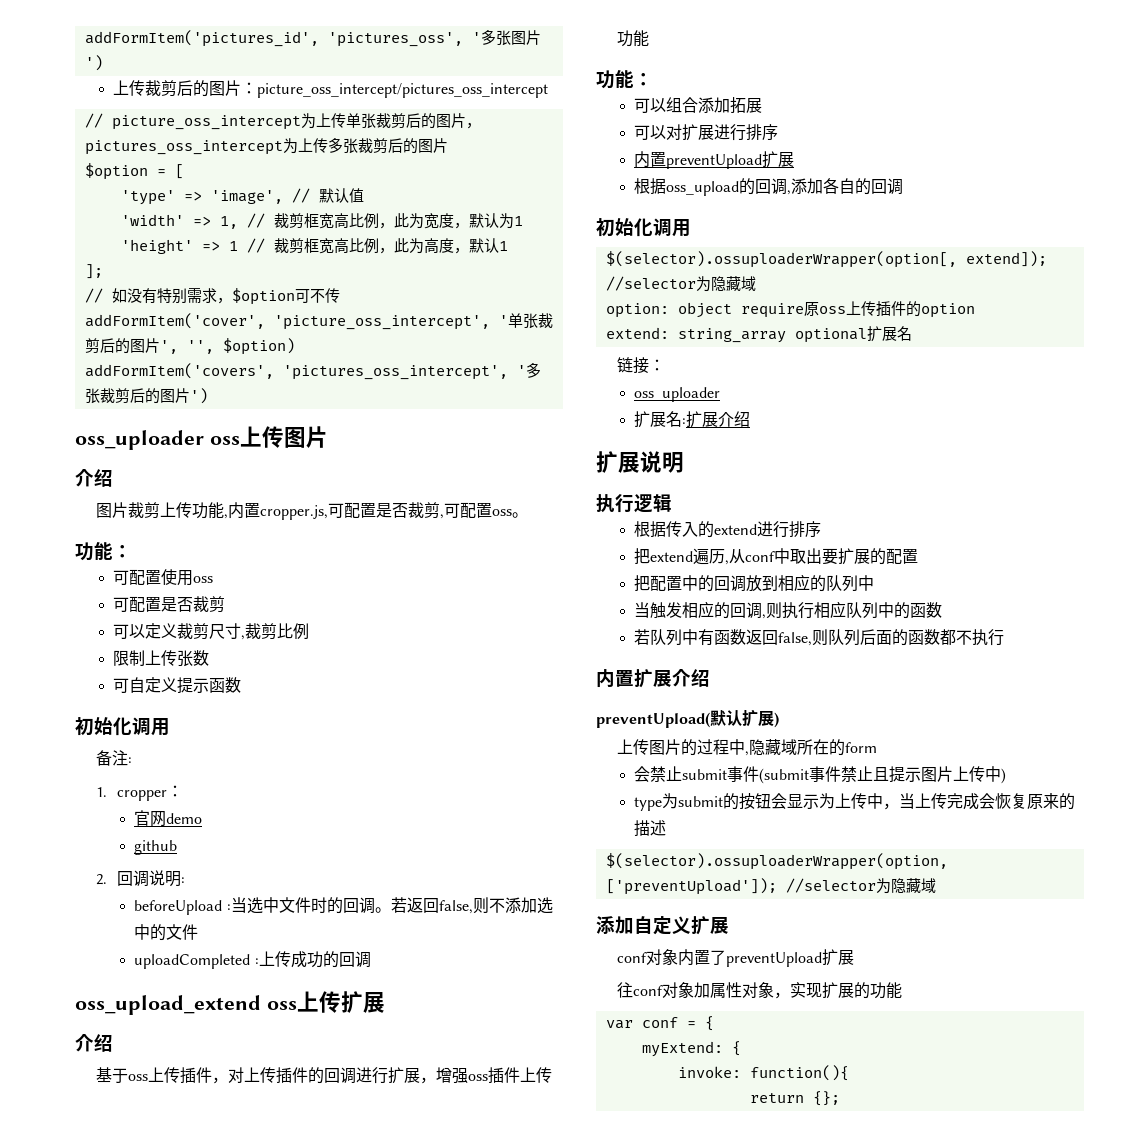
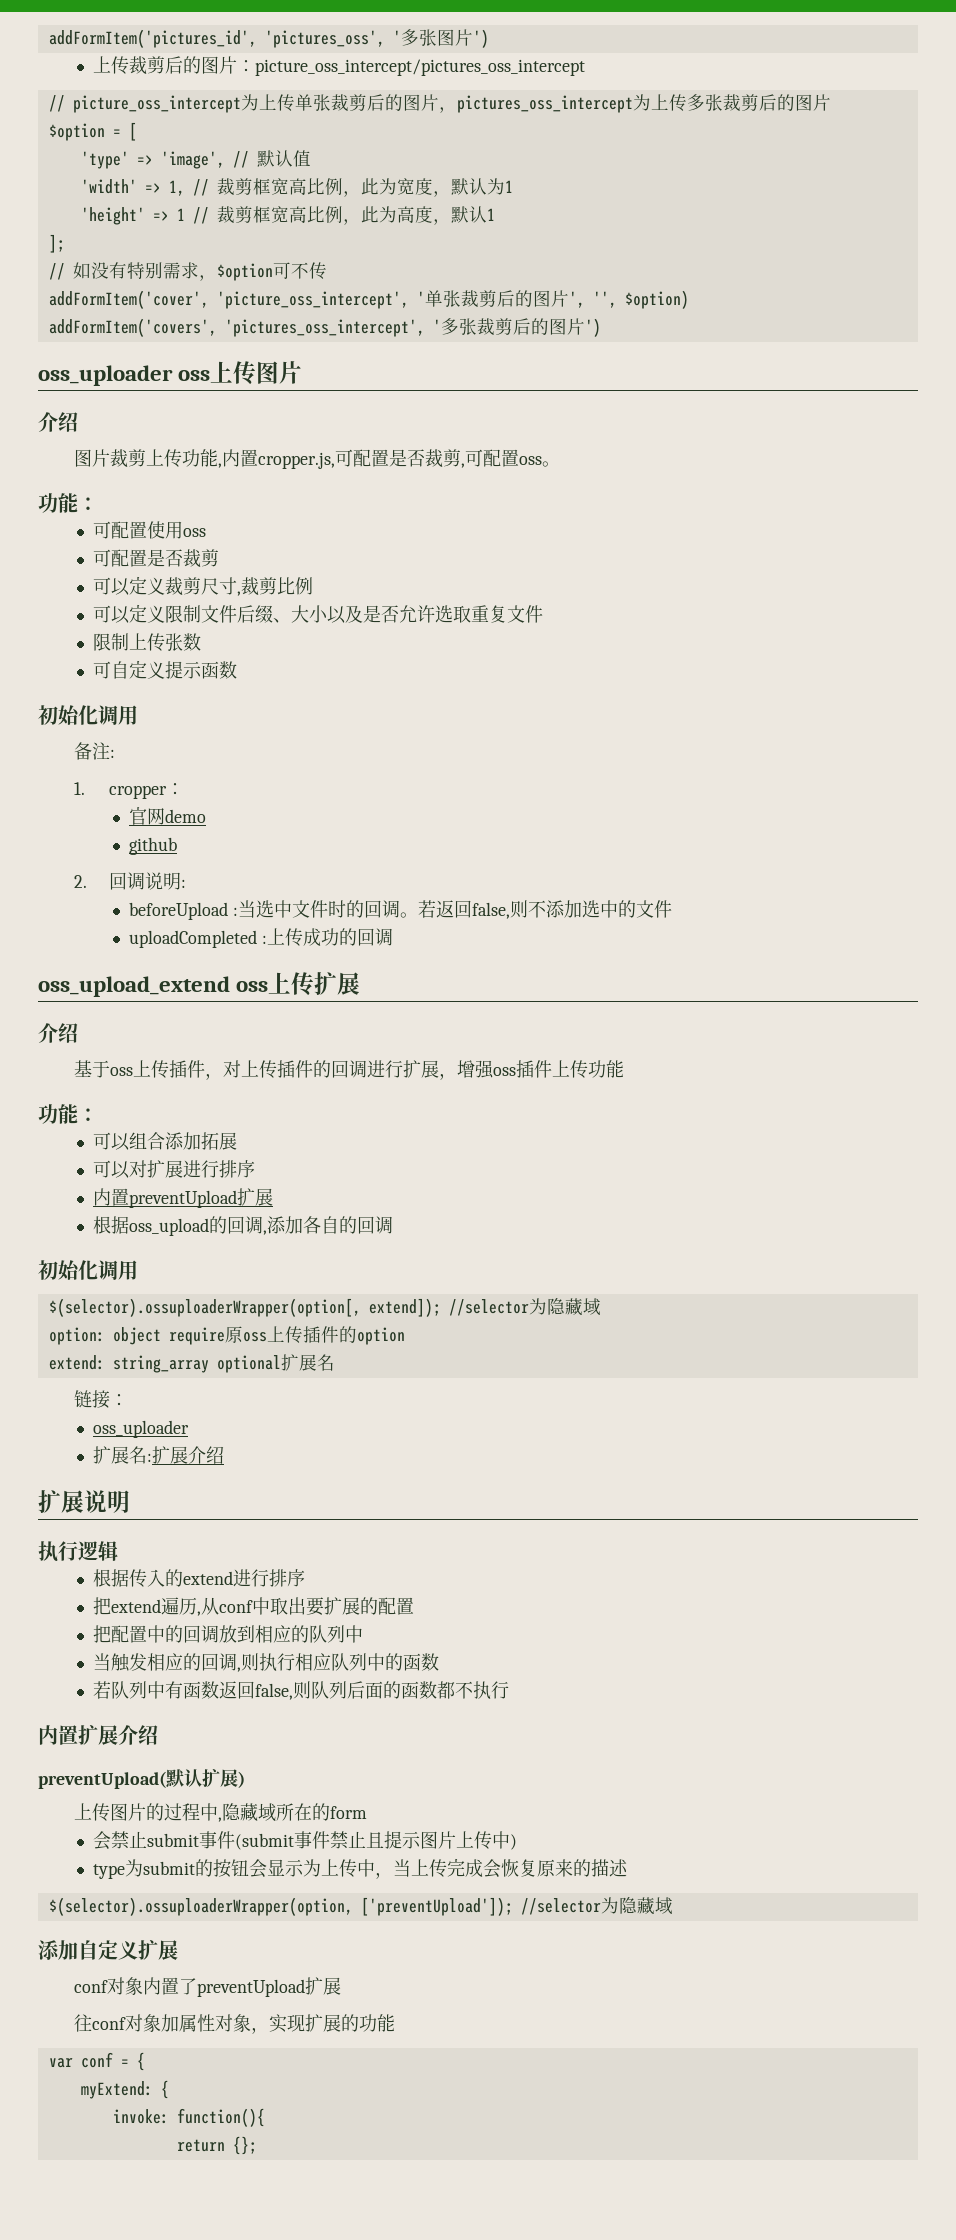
(310, 631) none -> [93,604,544,624] // 可以定义限制文件后缀、大小以及是否允许选取重复文件

